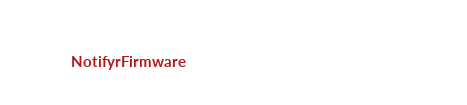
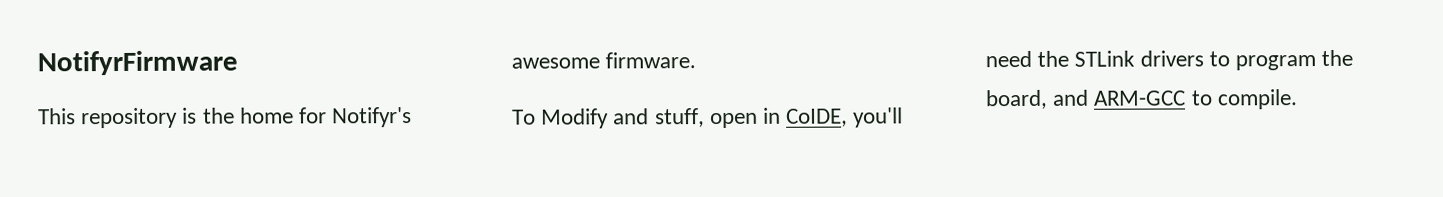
(186, 63) none -> [38,107,413,129] [511,52,697,69] [512,107,904,129] [985,49,1354,71] [985,89,1298,110] // This repository is the home for Notifyr's awesome firmware. // To Modify and stuff, open in CoIDE, you'll need the STLink drivers to program the board, and ARM-GCC to compile.

